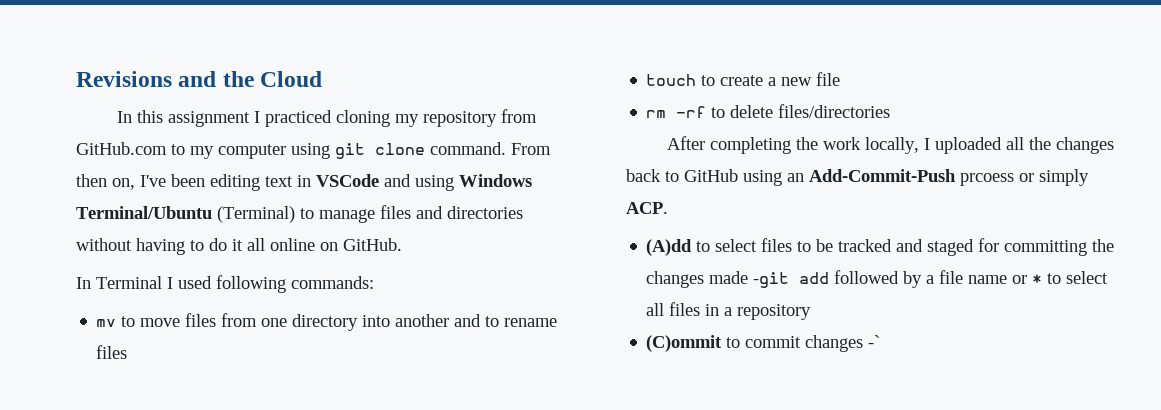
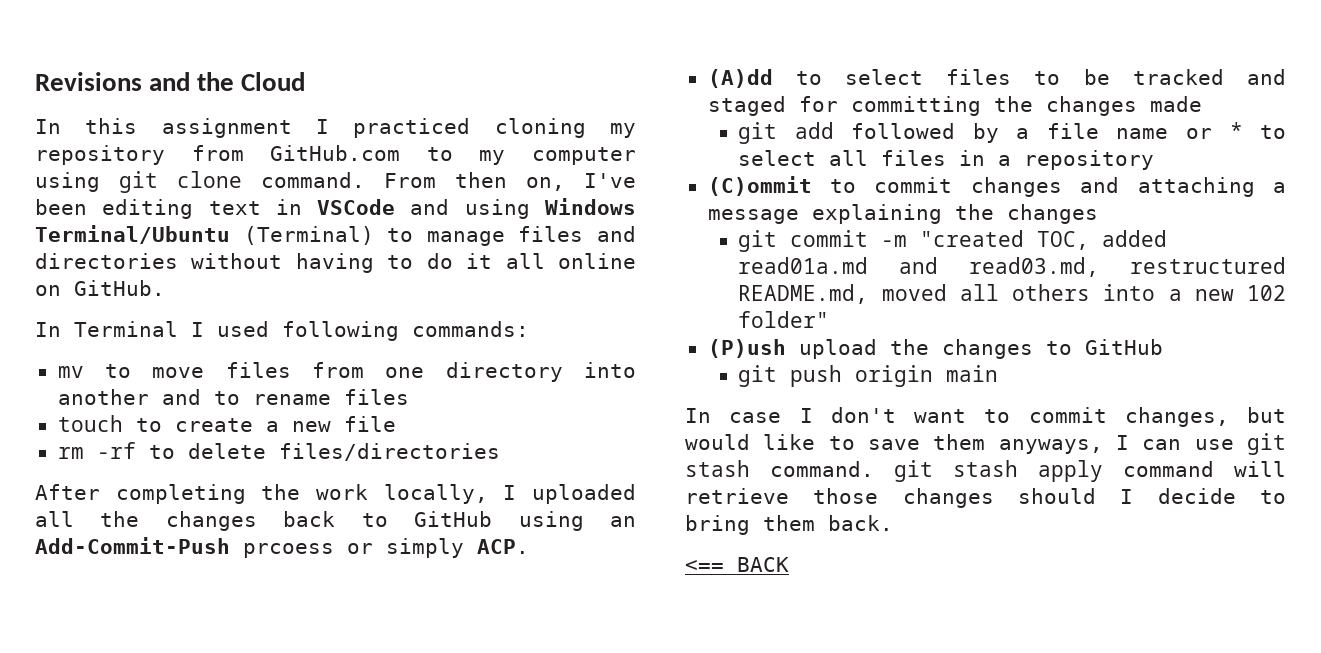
[753,272,790,288] -git -> [738,122,778,144] // git
[868,335,881,348] -` -> [1080,177,1286,197] [707,204,1098,224] [738,230,1168,252] [738,257,1286,277] [738,284,1286,304] [738,311,830,328] [707,339,1163,359] [738,365,999,387] [685,407,1286,427] [685,433,1286,455] [685,460,1286,482] [685,488,1286,508] [685,515,893,535] [685,557,789,572] and attaching a message explaining the changes // git commit -m "created TOC, added read01a.md and read03.md, restructured README.md, moved all others into a new 102 folder" // (P)ush upload the changes to GitHub // git push origin main // In case I don't want to commit changes, but would like to save them anyways, I can use git stash command. git stash apply command will retrieve those changes should I decide to bring them back. // <== BACK

